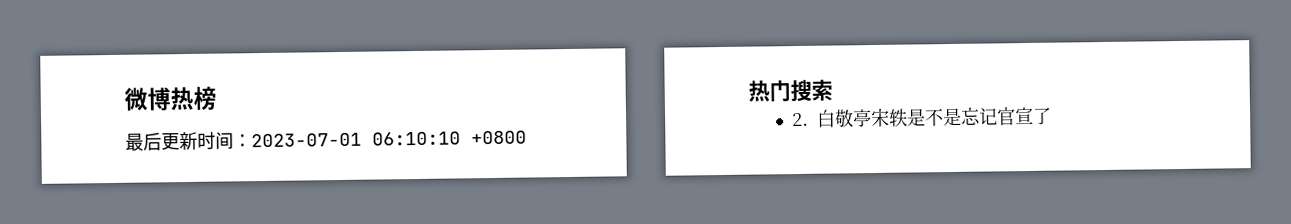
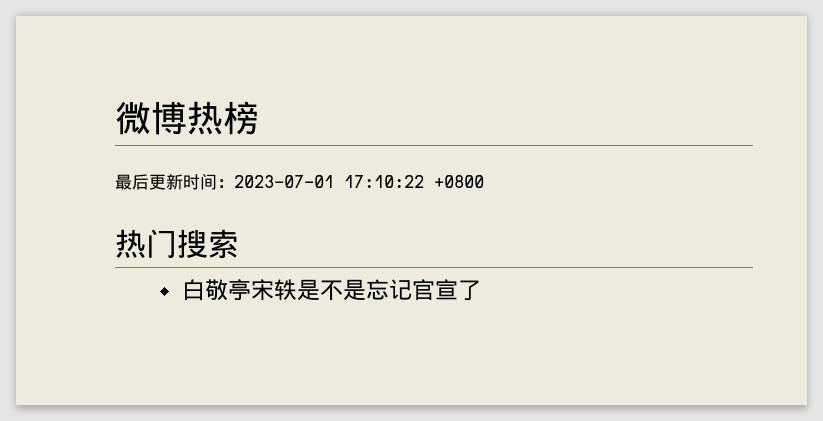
[372,131,461,146] 06:10:10 -> [344,175,424,188] 17:10:22
[792,112,810,127] 2. -> (239, 244) none

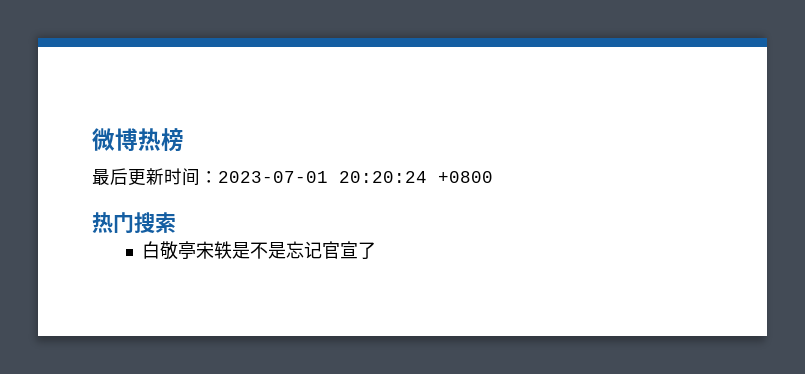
[344,175,424,188] 17:10:22 -> [339,171,427,183] 20:20:24

